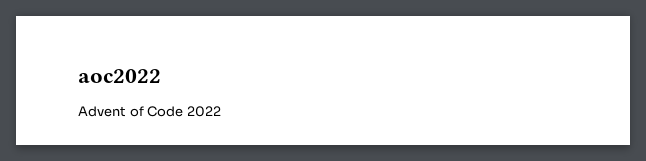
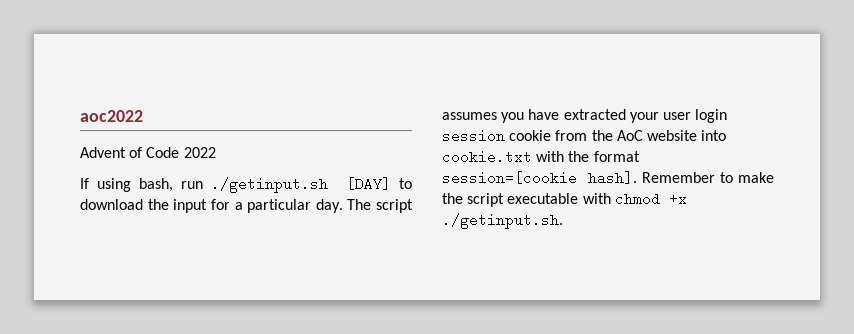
(221, 111) none -> [80,177,412,193] [80,199,413,213] [442,109,728,123] [442,129,727,143] [442,150,640,164] [442,171,774,185] [442,192,687,207] [442,213,563,229] // If using bash, run ./getinput.sh [DAY] to download the input for a particular day. The script assumes you have extracted your user login session cookie from the AoC website into cookie.txt with the format session=[cookie hash]. Remember to make the script executable with chmod +x ./getinput.sh.

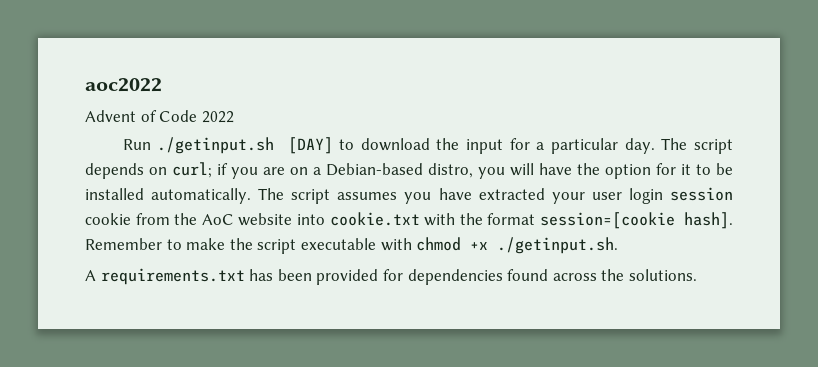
[80,178,204,192] If using bash, run -> [122,139,151,150] Run
(413, 206) none -> [85,162,733,179] [85,188,331,204] depends on curl; if you are on a Debian-based distro, you will have the option for it to be installed automatically. The script
(563, 221) none -> [85,268,697,285] // A requirements.txt has been provided for dependencies found across the solutions.

